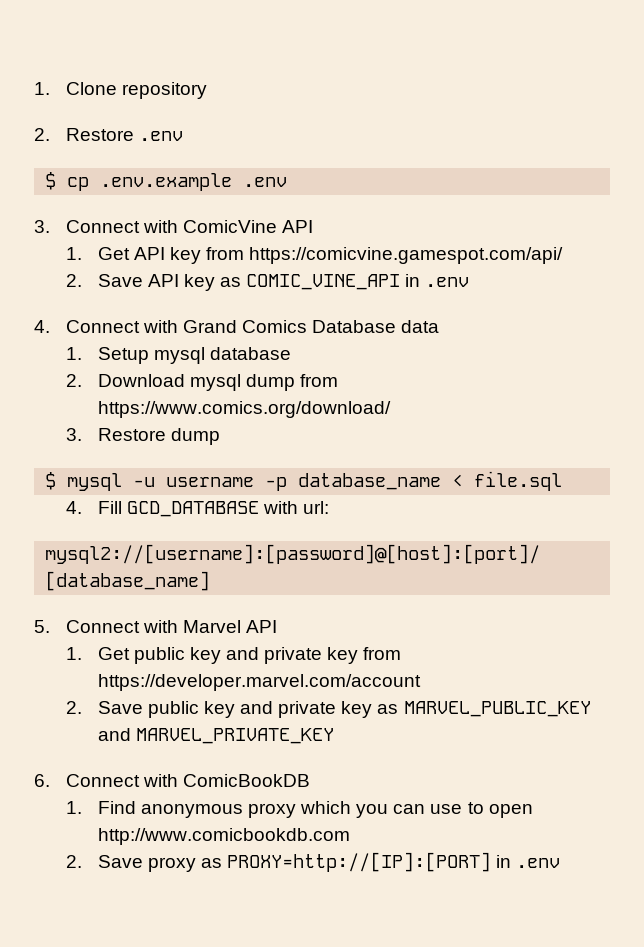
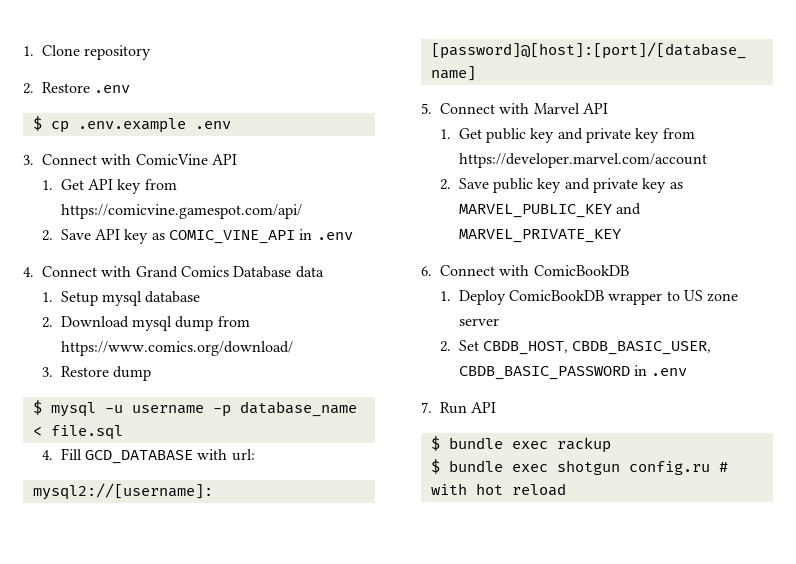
[97,801,533,818] [97,828,350,845] [65,852,561,872] Find anonymous proxy which you can use to open http://www.comicbookdb.com // 2. Save proxy as PROXY=http://[IP]:[PORT] in .env -> [458,290,739,305] [458,318,499,326] [439,340,712,355] [458,365,688,380] [421,402,497,414] [430,436,611,453] [430,459,728,475] [430,483,566,496] Deploy ComicBookDB wrapper to US zone server // 2. Set CBDB_HOST, CBDB_BASIC_USER, CBDB_BASIC_PASSWORD in .env // 7. Run API // $ bundle exec rackup // $ bundle exec shotgun config.ru # with hot reload

